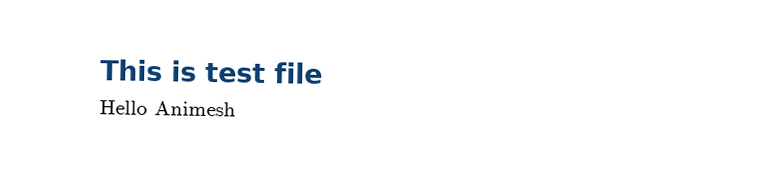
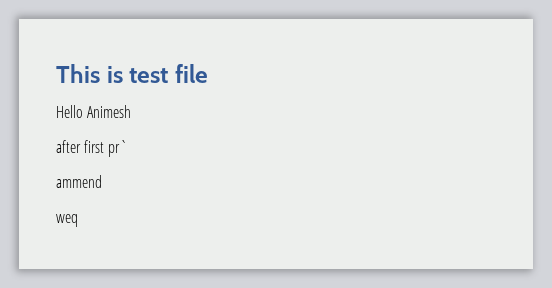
(236, 109) none -> [56,140,129,157] [56,175,102,188] [56,214,78,227] // after first pr` // ammend // weq

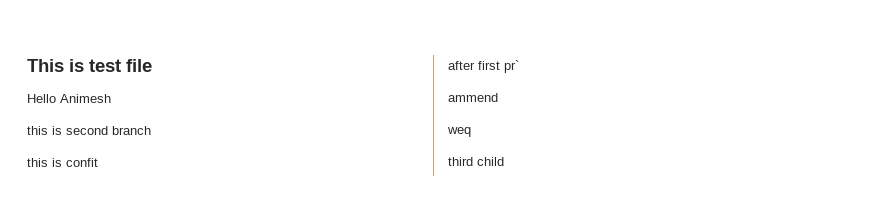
(132, 111) none -> [27,126,151,135] [27,158,98,167] // this is second branch // this is confit
(78, 220) none -> [448,157,504,166] // third child

